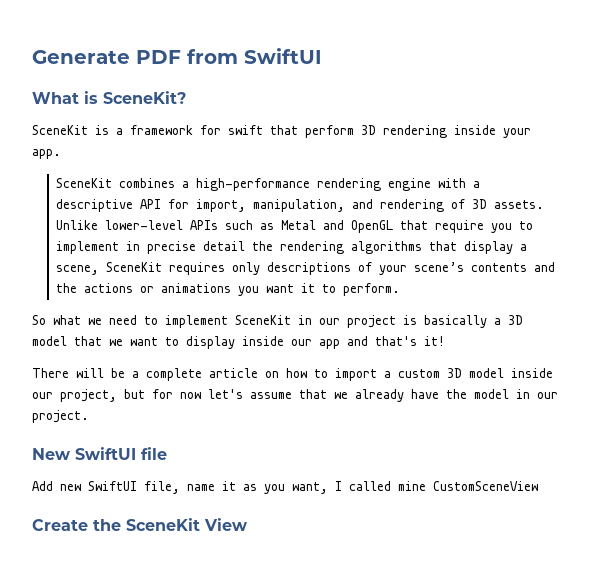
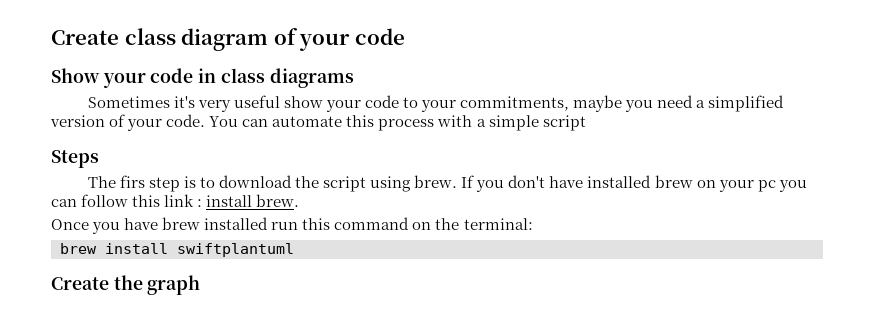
[32,48,322,64] [32,91,186,104] [32,125,531,138] [32,149,61,159] [56,178,481,191] [56,199,545,212] [56,220,534,233] [56,241,528,254] [56,262,556,275] [56,283,401,296] [32,315,523,328] [32,336,445,349] [32,368,553,381] [32,389,558,402] [32,410,89,423] [32,447,167,460] [32,481,538,494] Generate PDF from SwiftUI // What is SceneKit? // SceneKit is a framework for swift that perform 3D rendering inside your app. // SceneKit combines a high-performance rendering engine with a descriptive API for import, manipulation, and rendering of 3D assets. Unlike lower-level APIs such as Metal and OpenGL that require you to implement in precise detail the rendering algorithms that display a scene, SceneKit requires only descriptions of your scene’s contents and the actions or animations you want it to perform. // So what we need to implement SceneKit in our project is basically a 3D model that we want to display inside our app and that's it! // There will be a complete article on how to import a custom 3D model inside our project, but for now let's assume that we already have the model in our project. // New SwiftUI file // Add new SwiftUI file, name it as you want, I called mine CustomSceneView -> [51,28,405,51] [51,68,354,88] [87,95,785,112] [50,114,586,131] [51,150,99,168] [87,175,807,192] [51,194,300,207] [51,217,533,234] [60,243,294,257] Create class diagram of your code // Show your code in class diagrams // Sometimes it's very useful show your code to your commitments, maybe you need a simplified version of your code. You can automate this process with a simple script // Steps // The firs step is to download the script using brew. If you don't have installed brew on your pc you can follow this link : install brew. // Once you have brew installed run this command on the terminal: // brew install swiftplantuml
[126,518,247,531] SceneKit View -> [147,275,201,295] graph

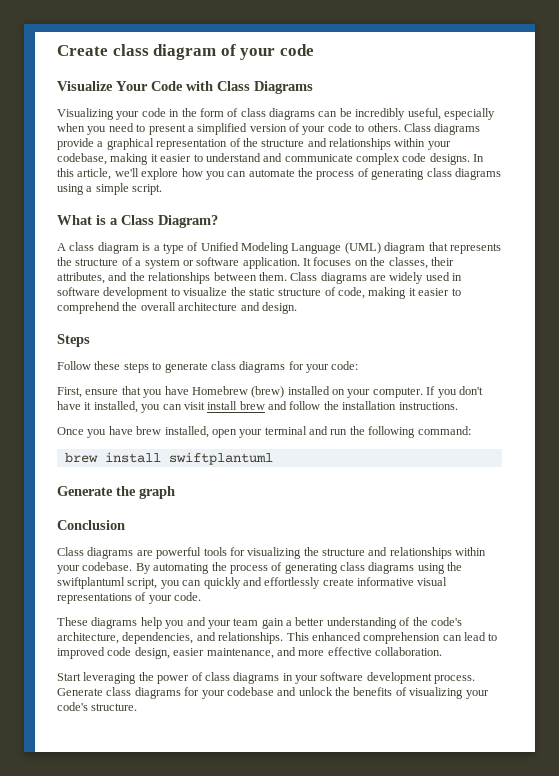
[51,68,354,88] [87,95,694,112] Show your code in class diagrams // Sometimes it's very useful show your code to your commitments, maybe you need -> [57,81,313,94] [57,108,495,120] [57,123,186,135] Visualize Your Code with Class Diagrams // Visualizing your code in the form of class diagrams can be incredibly useful, especially when you need to present
[166,114,586,131] [51,150,99,168] [87,175,807,192] [51,194,300,207] [51,217,533,234] code. You can automate this process with a simple script // Steps // The firs step is to download the script using brew. If you don't have installed brew on your pc you can follow this link : install brew. // Once you have brew installed run this command on the terminal: -> [327,123,481,135] [57,138,451,150] [57,153,485,165] [57,168,501,180] [57,183,163,195] [57,215,218,228] [57,242,501,254] [57,257,454,269] [57,272,463,284] [57,287,461,299] [57,302,297,314] [57,334,90,347] [57,361,359,373] [57,386,483,398] [57,401,458,413] [57,426,471,438] code to others. Class diagrams provide a graphical representation of the structure and relationships within your codebase, making it easier to understand and communicate complex code designs. In this article, we'll explore how you can automate the process of generating class diagrams using a simple script. // What is a Class Diagram? // A class diagram is a type of Unified Modeling Language (UML) diagram that represents the structure of a system or software application. It focuses on the classes, their attributes, and the relationships between them. Class diagrams are widely used in software development to visualize the static structure of code, making it easier to comprehend the overall architecture and design. // Steps // Follow these steps to generate class diagrams for your code: // First, ensure that you have Homebrew (brew) installed on your computer. If you don't have it installed, you can visit install brew and follow the installation instructions. // Once you have brew installed, open your terminal and run the following command:
[51,277,109,290] Create -> [57,486,113,496] Generate
(201, 285) none -> [57,520,125,530] [57,547,487,559] [57,562,463,574] [57,577,448,589] [57,592,202,604] [57,617,462,629] [57,632,498,644] [57,647,442,659] [57,672,476,684] [57,687,489,699] [57,702,138,711] // Conclusion // Class diagrams are powerful tools for visualizing the structure and relationships within your codebase. By automating the process of generating class diagrams using the swiftplantuml script, you can quickly and effortlessly create informative visual representations of your code. // These diagrams help you and your team gain a better understanding of the code's architecture, dependencies, and relationships. This enhanced comprehension can lead to improved code design, easier maintenance, and more effective collaboration. // Start leveraging the power of class diagrams in your software development process. Generate class diagrams for your codebase and unlock the benefits of visualizing your code's structure.

